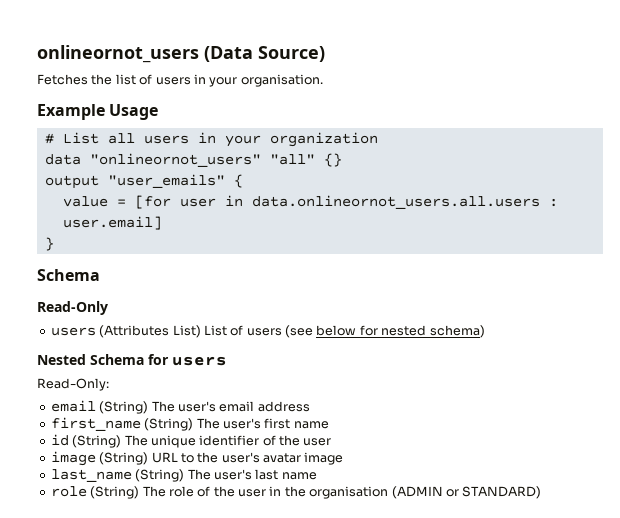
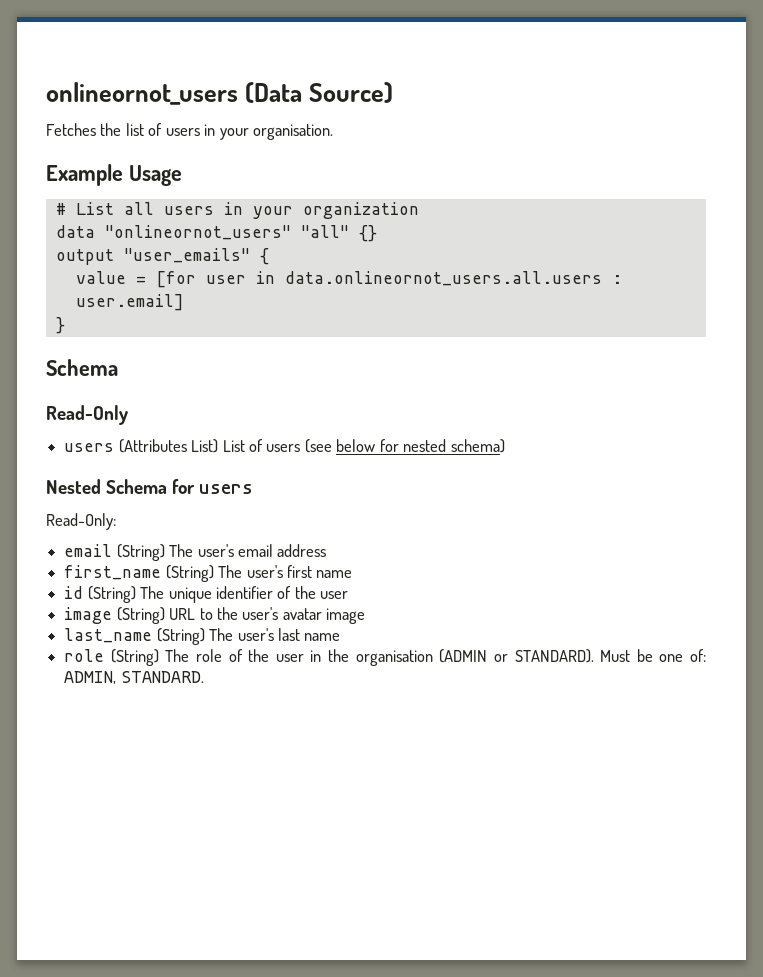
[462,486,542,499] STANDARD) -> [514,649,707,663] [64,671,204,684] STANDARD). Must be one of: ADMIN, STANDARD.

